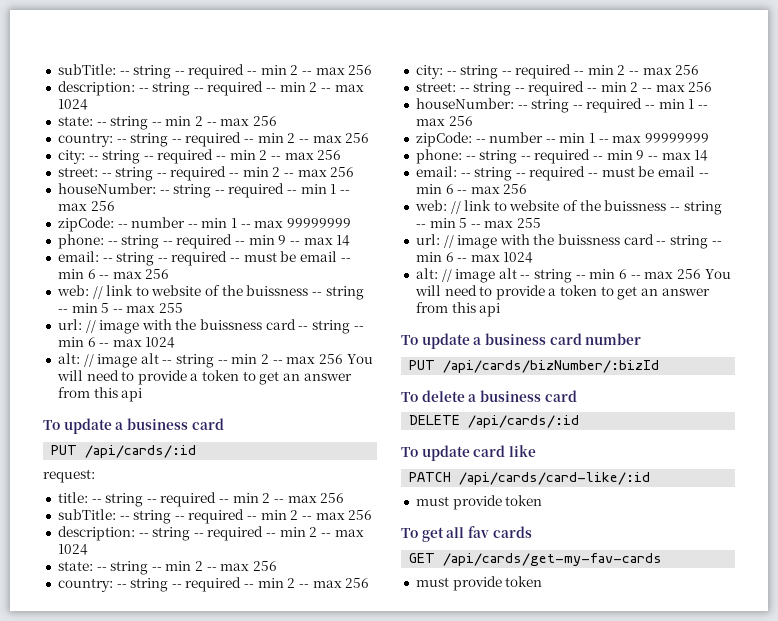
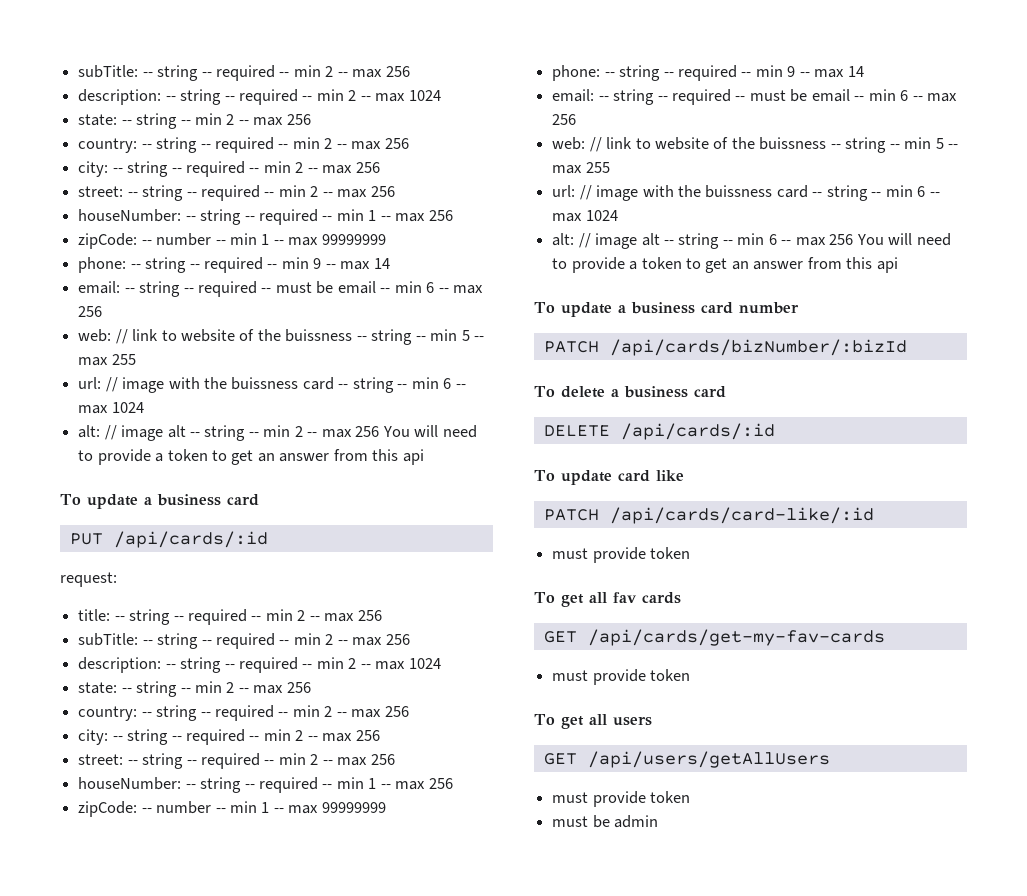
[409,360,436,370] PUT -> [543,341,599,353] PATCH
(543, 581) none -> [534,714,652,729] [543,751,830,768] [552,791,691,807] [552,815,659,828] // To get all users // GET /api/users/getAllUsers // must provide token // must be admin

